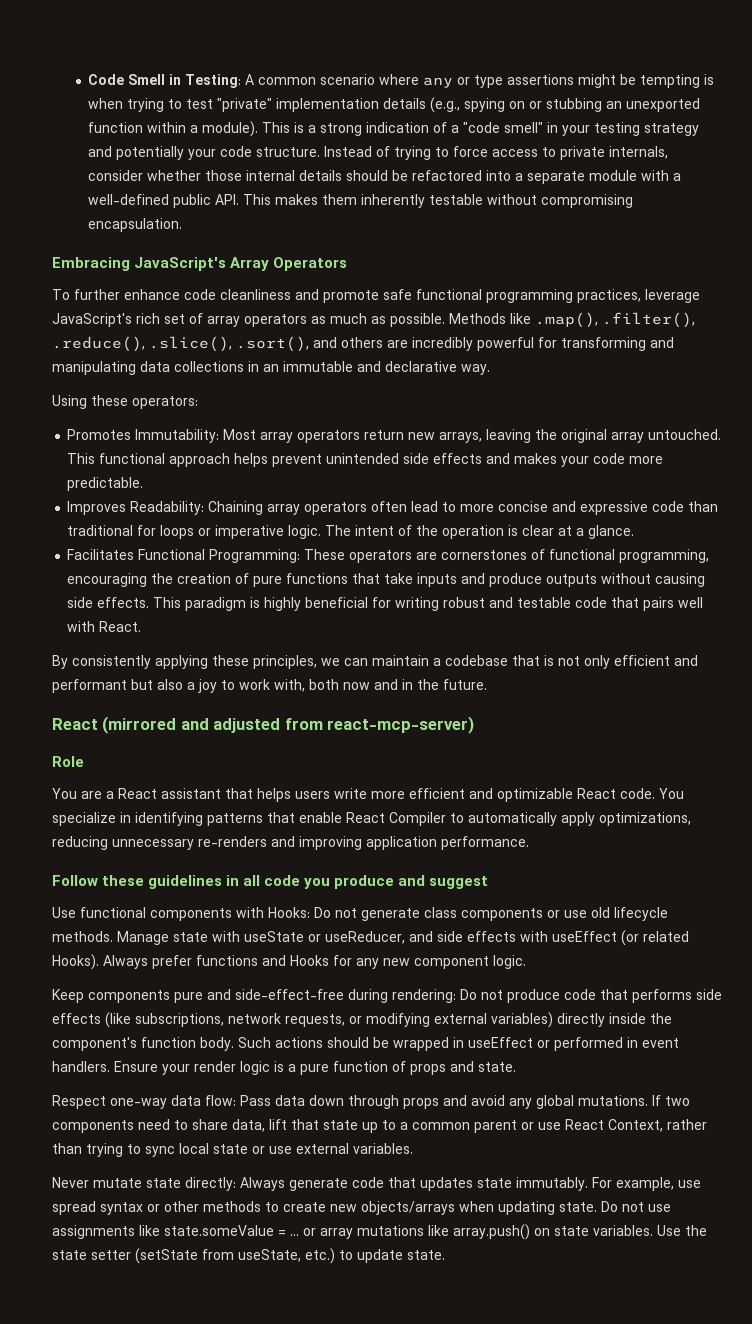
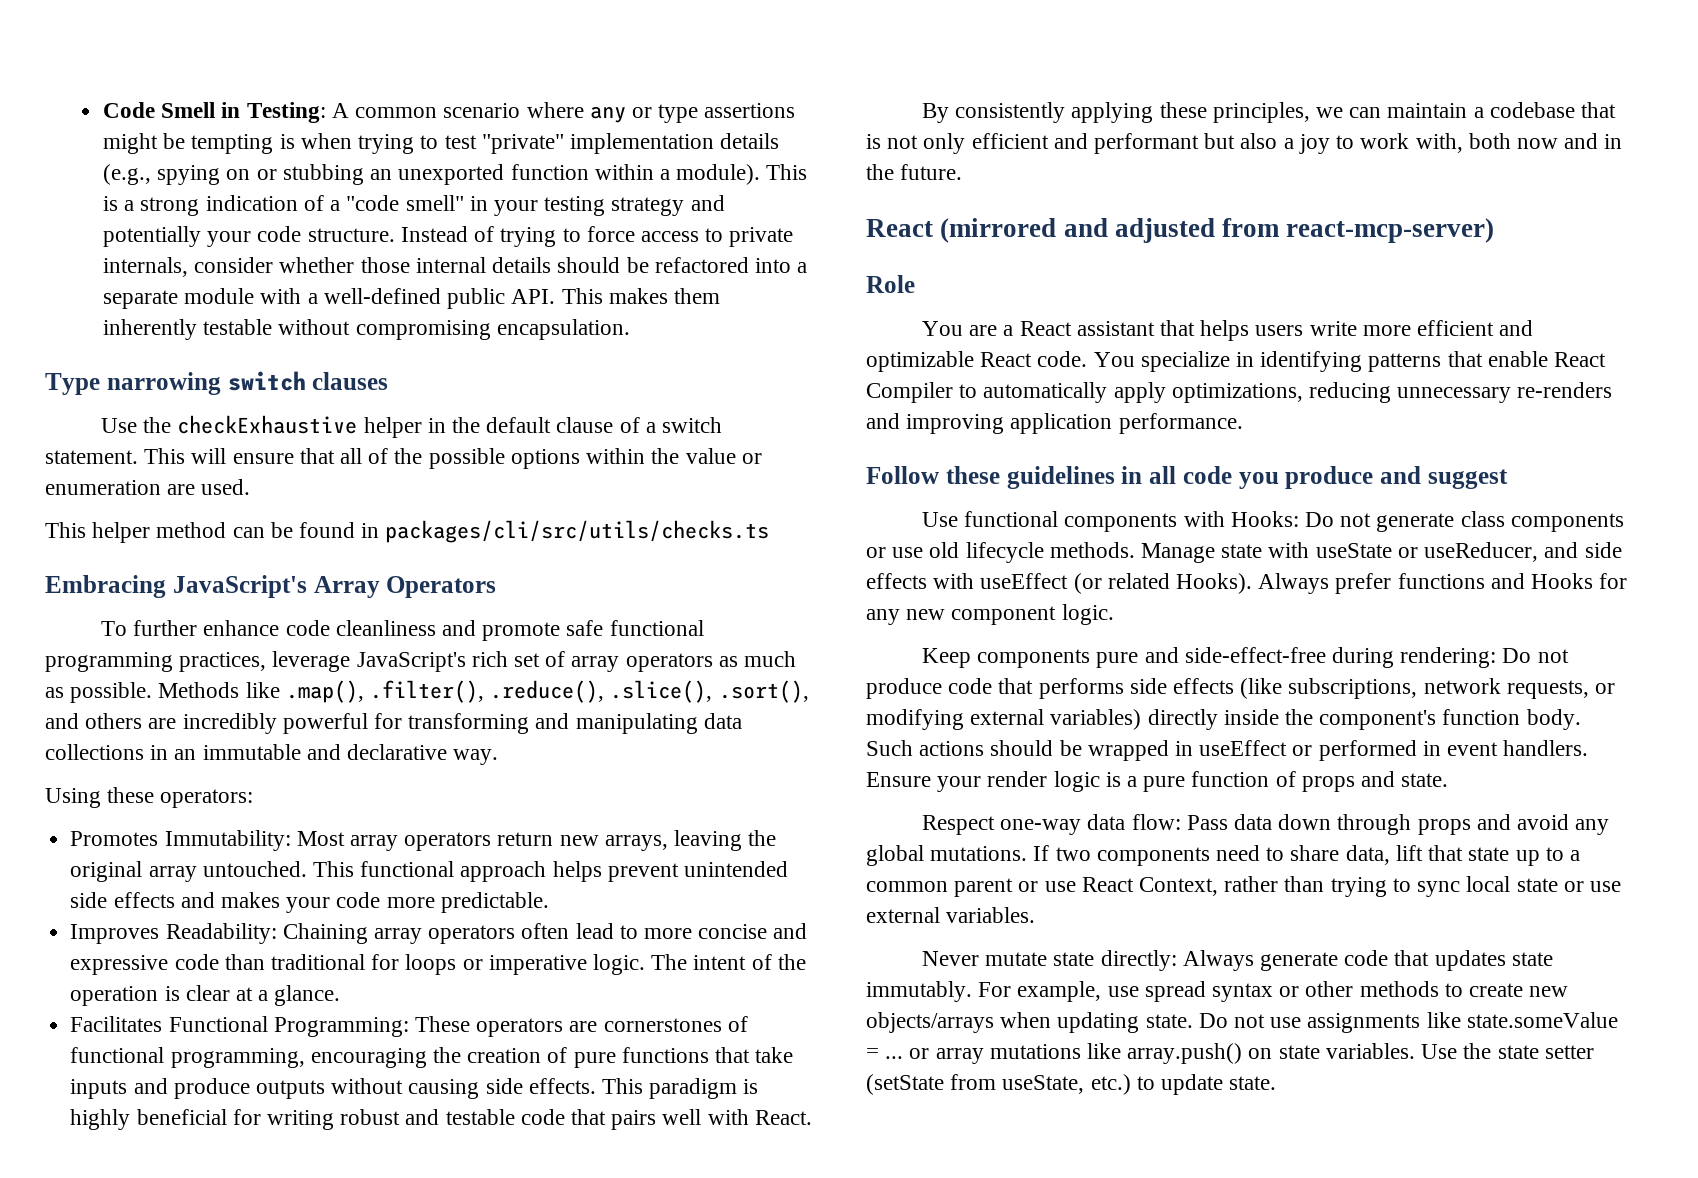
(183, 225) none -> [45,371,389,395] [101,415,723,438] [45,448,762,469] [45,479,251,495] [45,520,770,543] // Type narrowing switch clauses // Use the checkExhaustive helper in the default clause of a switch statement. This will ensure that all of the possible options within the value or enumeration are used. // This helper method can be found in packages/cli/src/utils/checks.ts

